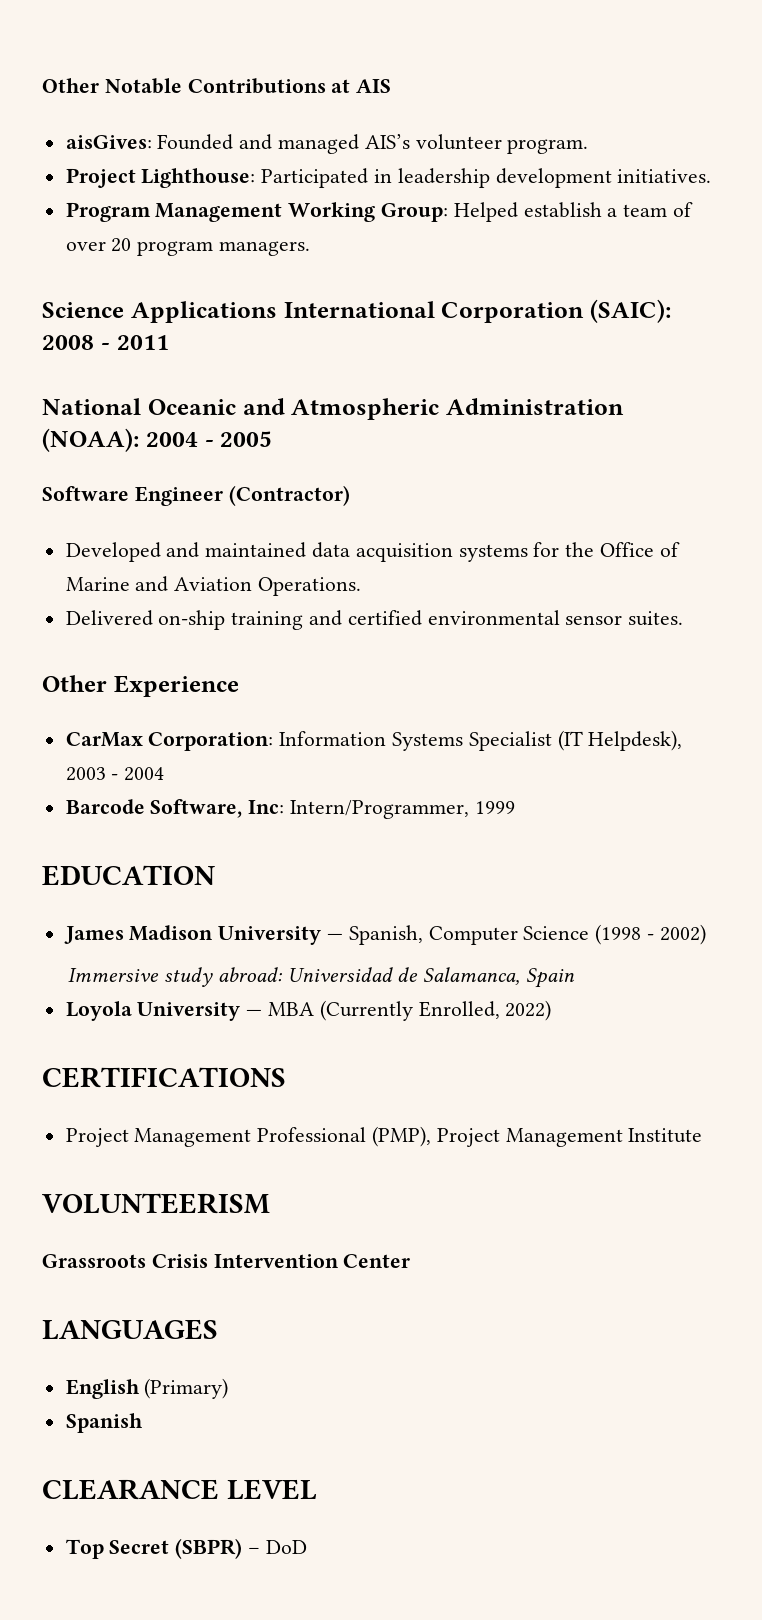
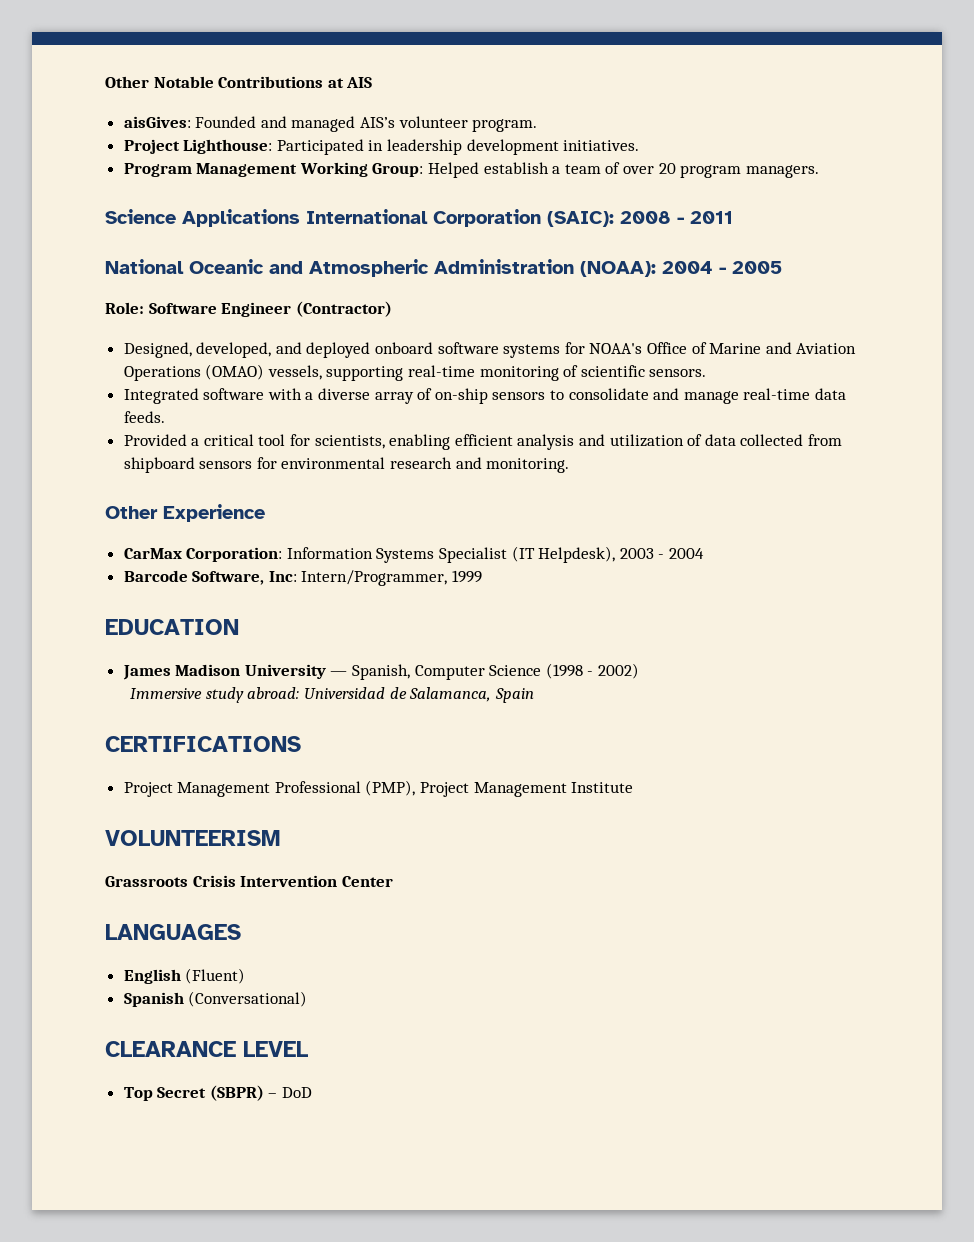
(273, 439) none -> [105,302,144,314] Role:
[65,542,453,562] Developed and maintained data acquisition -> [123,342,499,358] Designed, developed, and deployed onboard software
[565,542,595,557] the -> [589,343,643,354] NOAA's
[258,577,362,596] [65,610,684,630] Operations. // Delivered on-ship training and certified environmental sensor suites. -> [123,364,707,381] [123,388,846,404] [123,411,165,423] [123,434,842,450] [123,457,570,473] Operations (OMAO) vessels, supporting real-time monitoring of scientific sensors. // Integrated software with a diverse array of on-ship sensors to consolidate and manage real-time data feeds. // Provided a critical tool for scientists, enabling efficient analysis and utilization of data collected from shipboard sensors for environmental research and monitoring.
[65,1000,552,1021] // Loyola University — MBA (Currently Enrolled, 2022) -> (534, 695) none
[144,1378,229,1399] (Primary) -> [185,968,246,984] (Fluent)
(143, 1423) none -> [188,991,308,1007] (Conversational)

